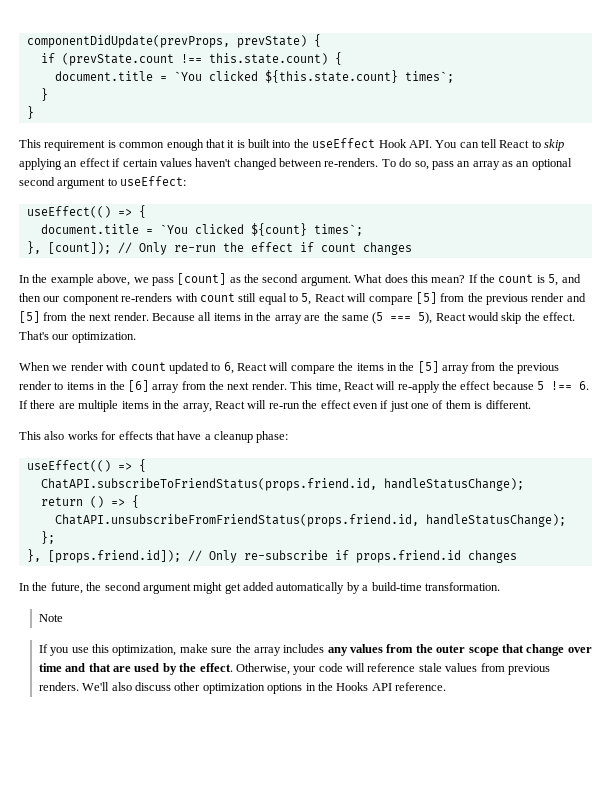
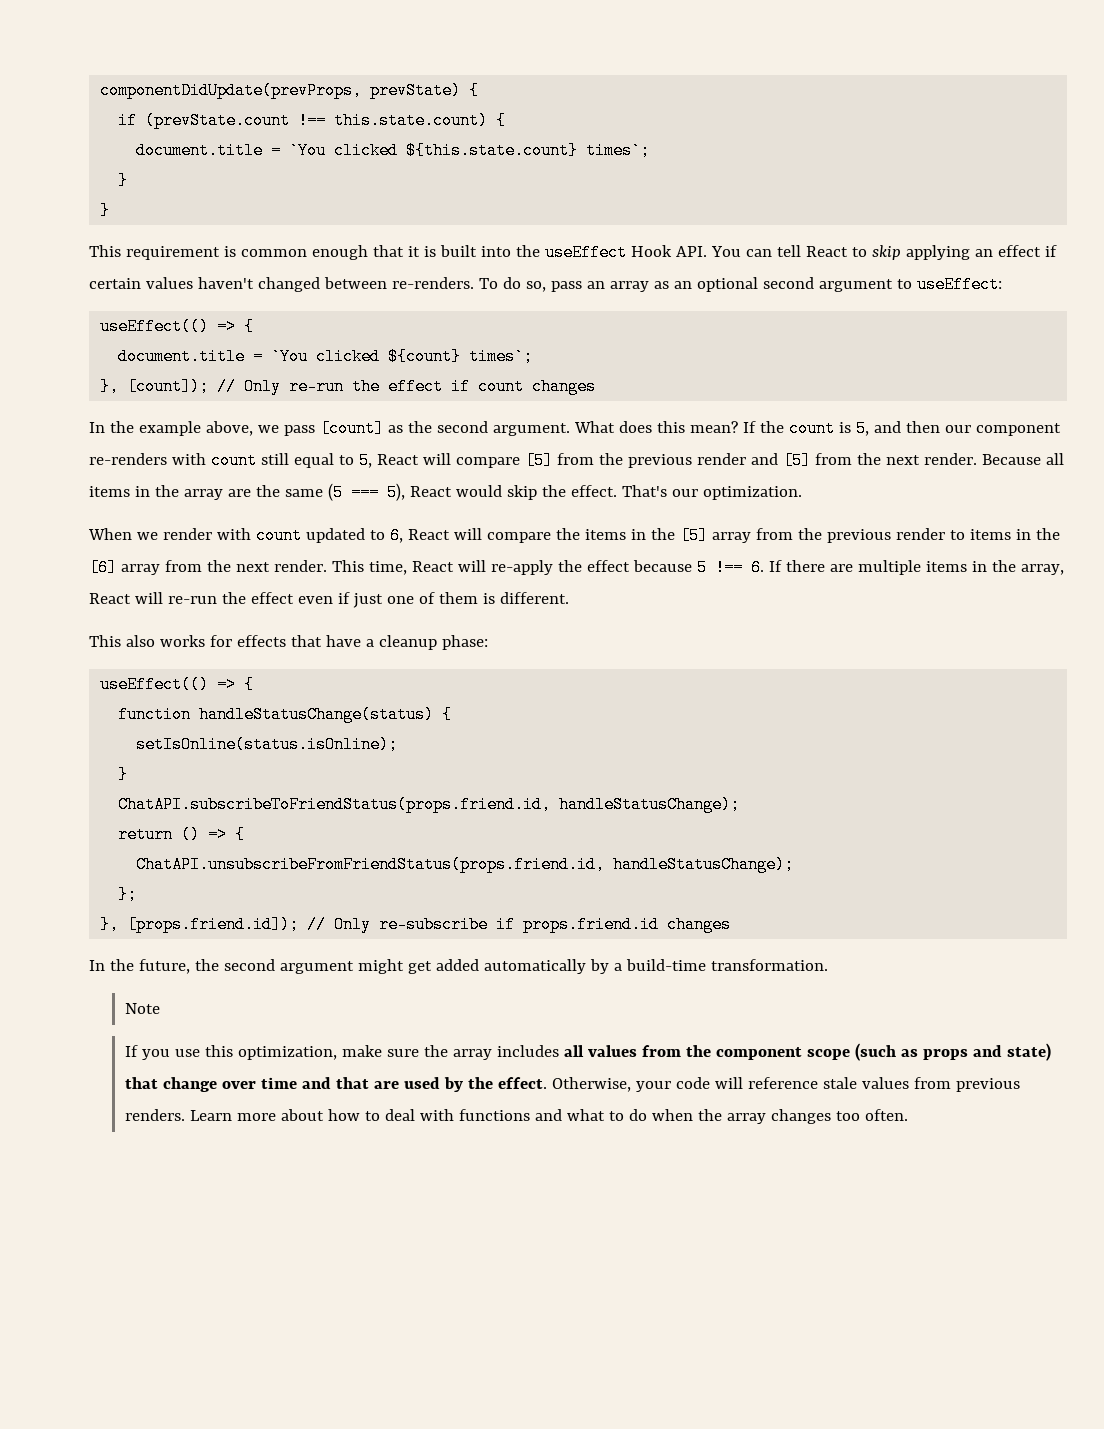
(146, 465) none -> [118,706,453,723] [136,736,399,753] [118,766,129,783] // function handleStatusChange(status) { // setIsOnline(status.isOnline); // }
[327,647,348,656] any -> [564,1045,585,1057] all
[436,645,499,656] outer scope -> [716,1043,1052,1061] component scope (such as props and state)
[82,682,447,694] We'll also discuss other optimization options in the Hooks API reference. -> [190,1109,909,1124] Learn more about how to deal with functions and what to do when the array changes too often.

